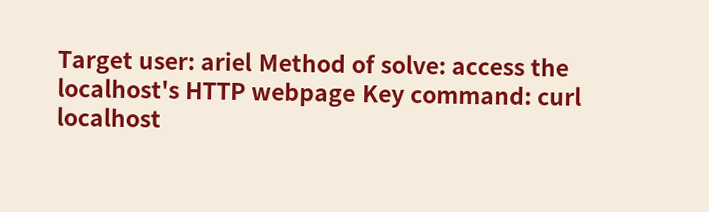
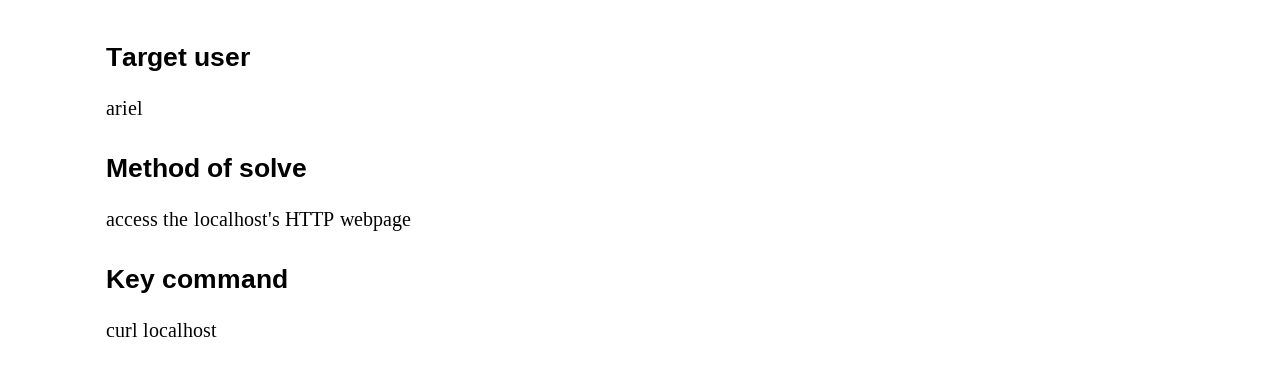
[138,56,196,71] user: -> [194,52,251,66] user //
(253, 61) none -> (143, 108) //
[380,54,447,75] solve: -> [239,158,308,177] solve //
[360,83,532,108] Key command: -> [106,269,289,293] // Key command //

